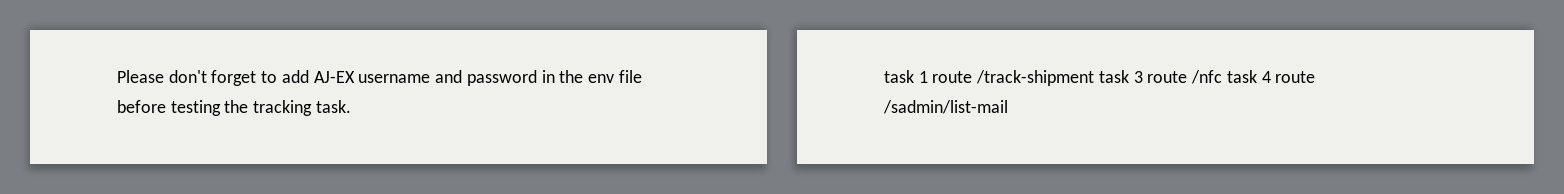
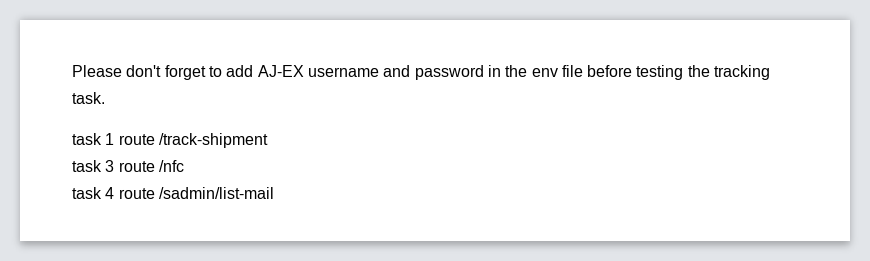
(1095, 78) none -> (268, 140) //
(1223, 77) none -> (184, 166) //

